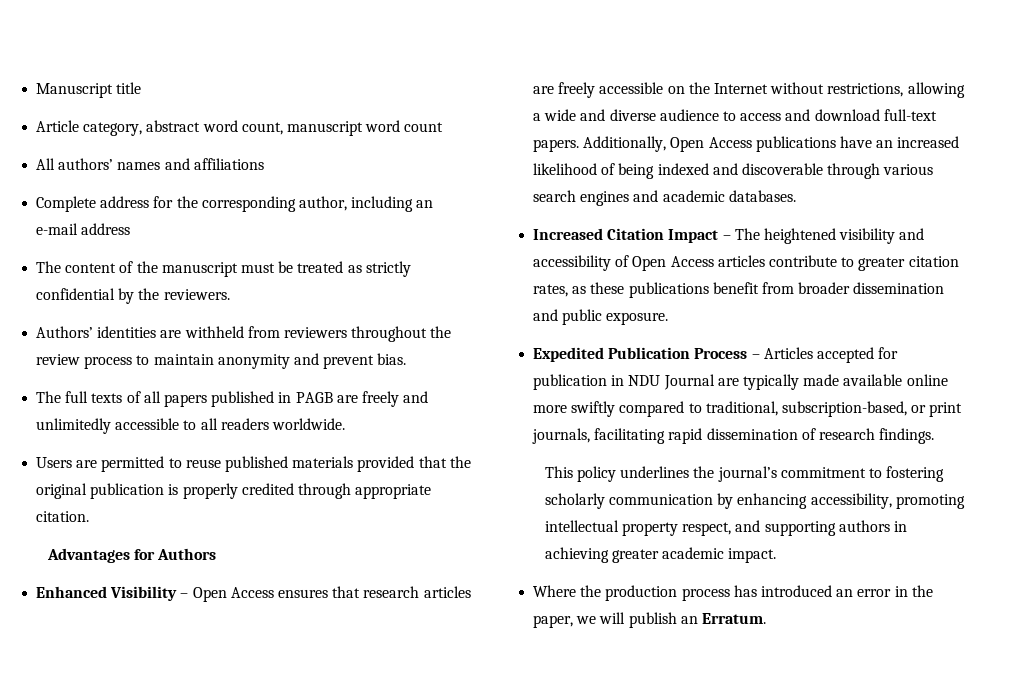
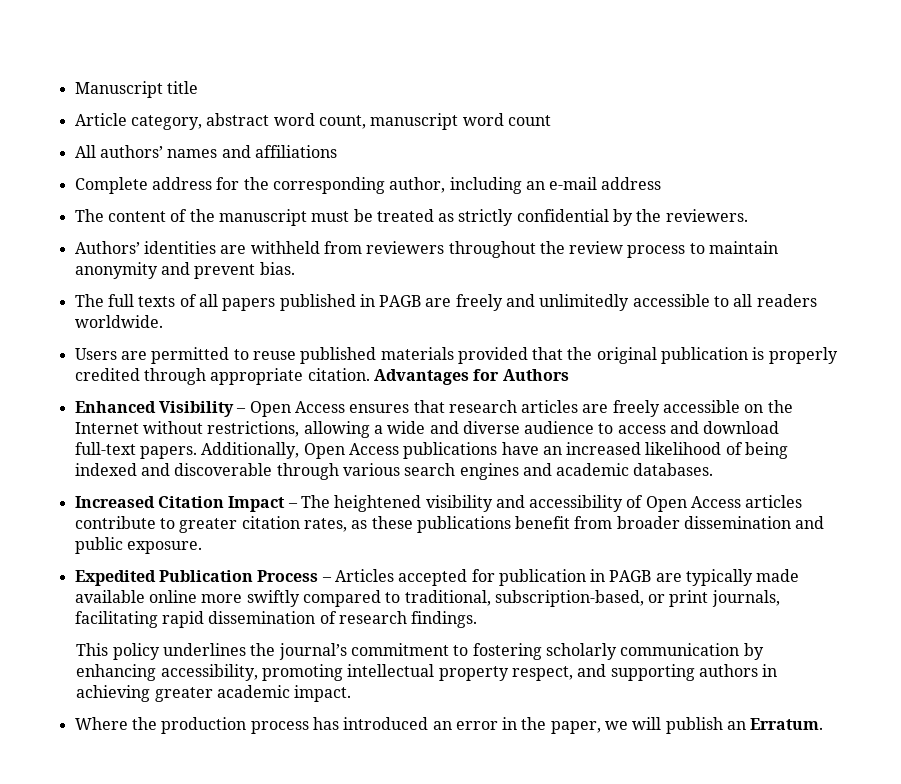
(90, 516) // -> (370, 374) none
[628,374,715,390] NDU Journal -> [609,570,652,582] PAGB

